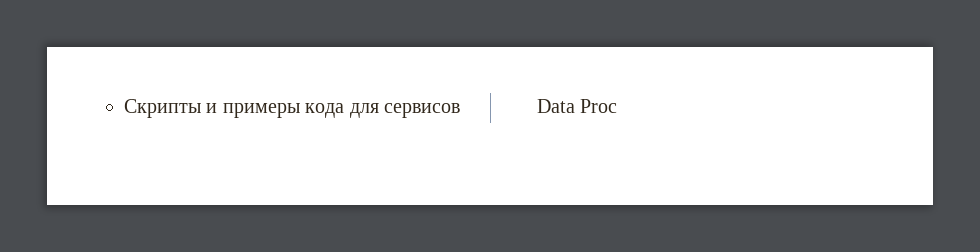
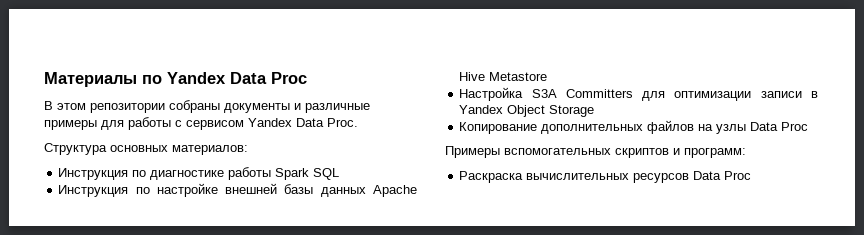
[124,99,460,118] Скрипты и примеры кода для сервисов -> [44,72,307,87] [44,100,370,113] [44,117,358,130] [44,143,248,155] [58,167,340,180] [58,183,417,197] [459,72,548,81] [459,87,818,101] [459,105,595,117] [459,120,809,134] [445,146,746,158] [459,171,690,183] Материалы по Yandex Data Proc // В этом репозитории собраны документы и различные примеры для работы с сервисом Yandex Data Proc. // Структура основных материалов: // Инструкция по диагностике работы Spark SQL // Инструкция по настройке внешней базы данных Apache Hive Metastore // Настройка S3A Committers для оптимизации записи в Yandex Object Storage // Копирование дополнительных файлов на узлы Data Proc // Примеры вспомогательных скриптов и программ: // Раскраска вычислительных ресурсов

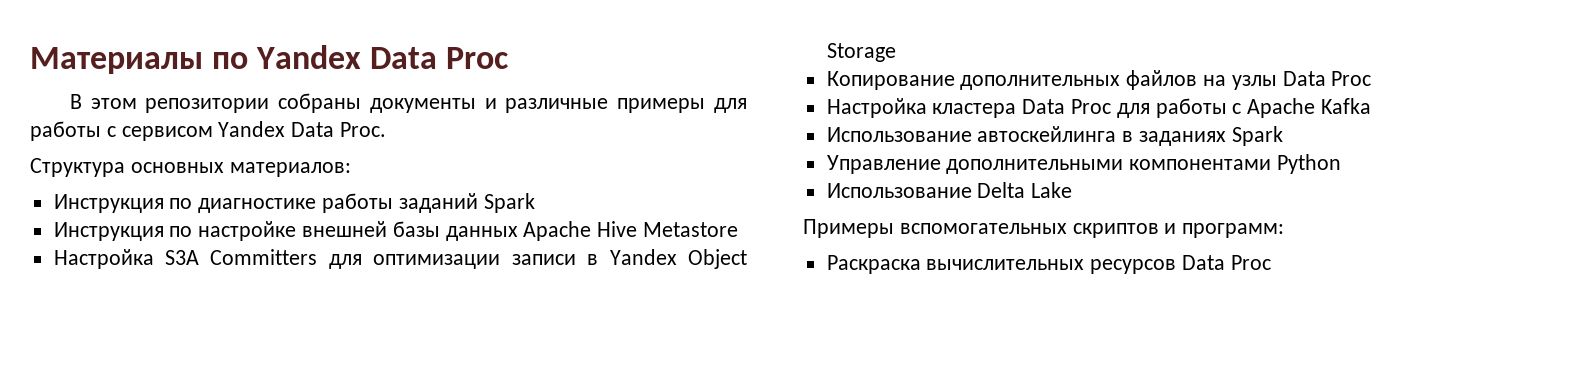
[275,168,340,180] Spark SQL -> [398,193,535,213] заданий Spark
(809, 126) none -> [826,98,1372,118] [826,126,1283,146] [826,154,1342,174] [826,182,1073,198] // Настройка кластера Data Proc для работы с Apache Kafka // Использование автоскейлинга в заданиях Spark // Управление дополнительными компонентами Python // Использование Delta Lake

